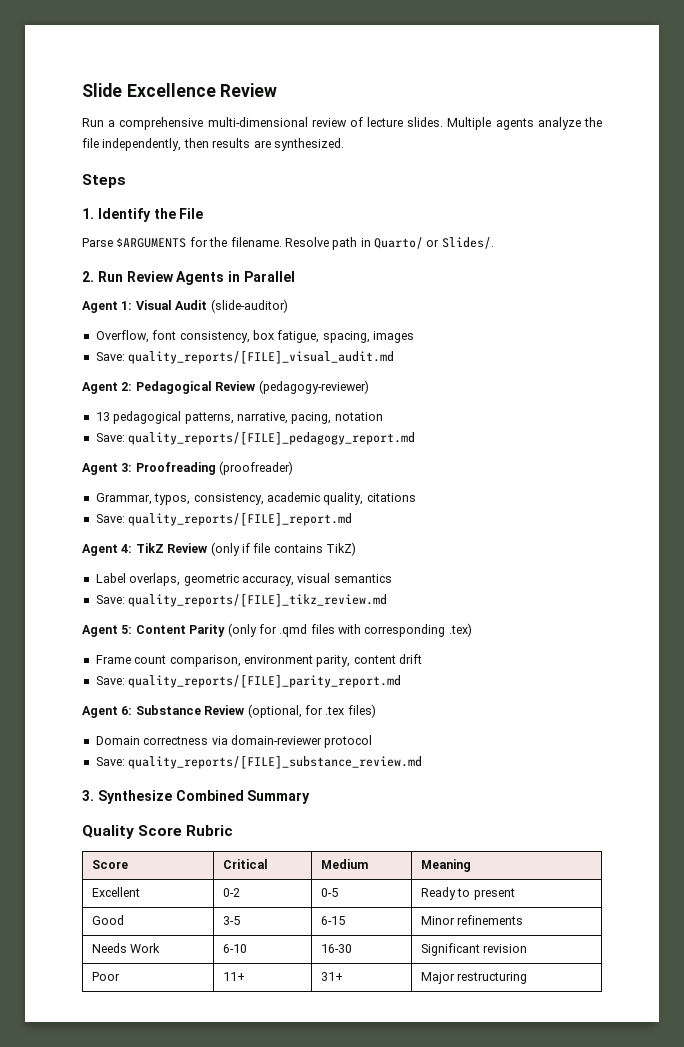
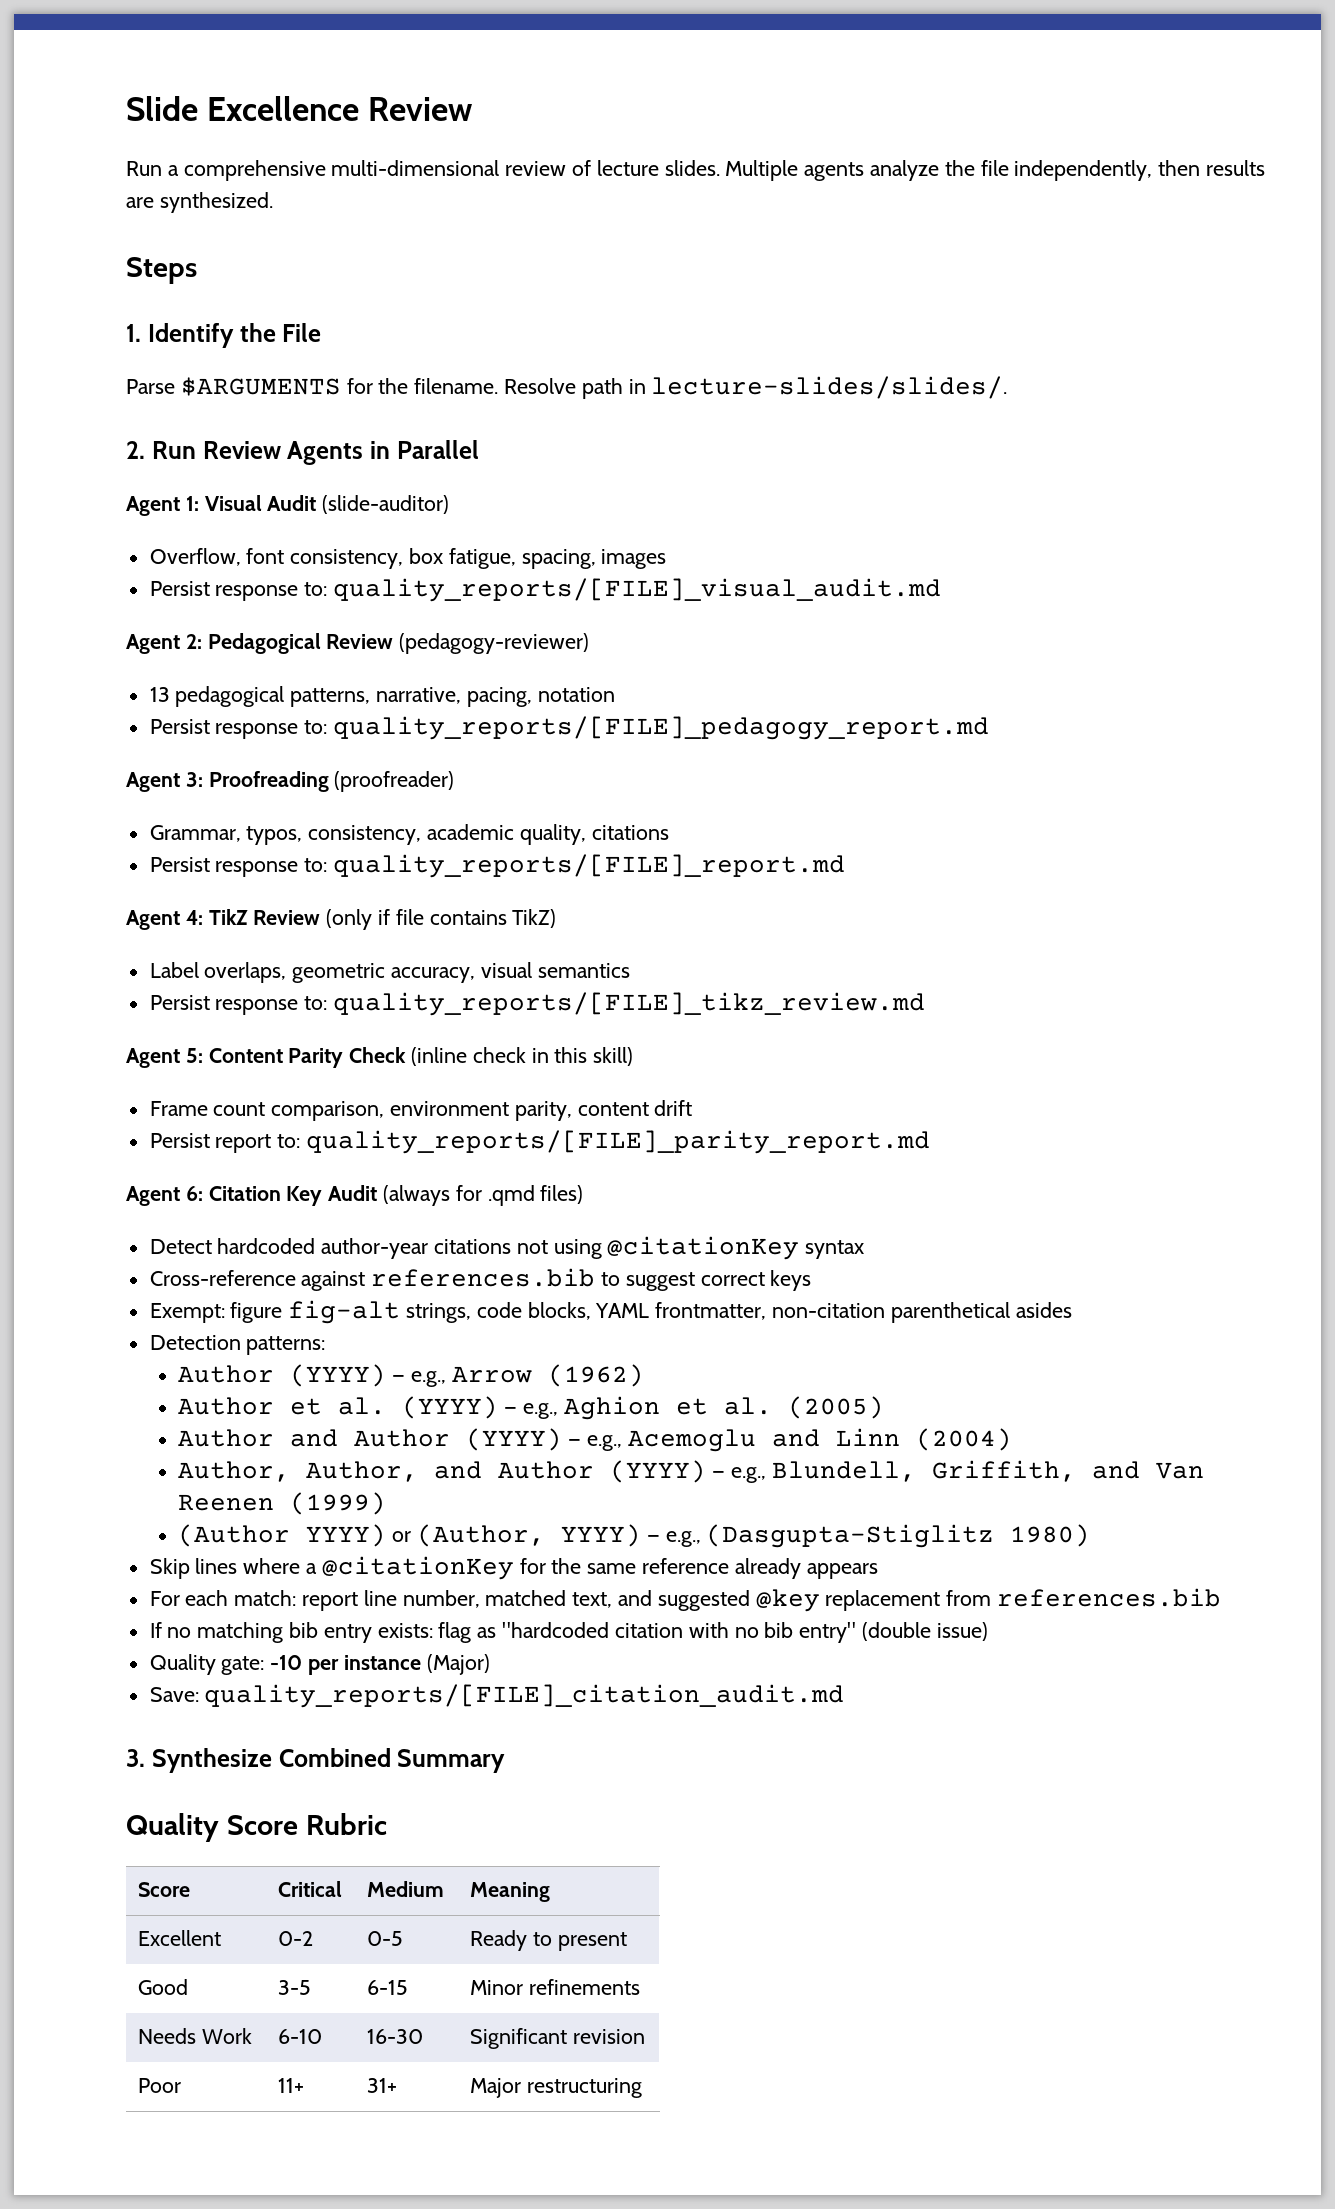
[374,237,494,249] Quarto/ or Slides/. -> [651,376,1008,399] lecture-slides/slides/.
[95,352,125,361] Save: -> [149,581,328,601] Persist response to:
[95,433,125,442] Save: -> [149,719,328,739] Persist response to:
[95,514,125,523] Save: -> [149,857,328,877] Persist response to:
[95,595,125,604] Save: -> [149,995,328,1015] Persist response to:
[227,623,472,637] (only for .qmd files with corresponding .tex) -> [349,1047,634,1066] Check (inline check in this skill)
[95,676,125,685] Save: -> [149,1133,301,1153] Persist report to:
[135,704,376,718] [95,735,373,748] [95,755,423,769] Substance Review (optional, for .tex files) // Domain correctness via domain-reviewer protocol // Save: quality_reports/[FILE]_substance_review.md -> [208,1185,584,1206] [149,1236,865,1260] [149,1268,812,1291] [149,1300,1072,1324] [149,1335,326,1355] [178,1364,644,1387] [178,1396,884,1420] [178,1428,1012,1452] [178,1460,1204,1483] [178,1492,387,1515] [178,1524,1091,1548] [149,1556,878,1580] [149,1588,1222,1612] [149,1622,988,1643] [149,1654,490,1675] [149,1684,845,1708] Citation Key Audit (always for .qmd files) // Detect hardcoded author-year citations not using @citationKey syntax // Cross-reference against references.bib to suggest correct keys // Exempt: figure fig-alt strings, code blocks, YAML frontmatter, non-citation parenthetical asides // Detection patterns: // Author (YYYY) — e.g., Arrow (1962) // Author et al. (YYYY) — e.g., Aghion et al. (2005) // Author and Author (YYYY) — e.g., Acemoglu and Linn (2004) // Author, Author, and Author (YYYY) — e.g., Blundell, Griffith, and Van Reenen (1999) // (Author YYYY) or (Author, YYYY) — e.g., (Dasgupta–Stiglitz 1980) // Skip lines where a @citationKey for the same reference already appears // For each match: report line number, matched text, and suggested @key replacement from references.bib // If no matching bib entry exists: flag as "hardcoded citation with no bib entry" (double issue) // Quality gate: -10 per instance (Major) // Save: quality_reports/[FILE]_citation_audit.md

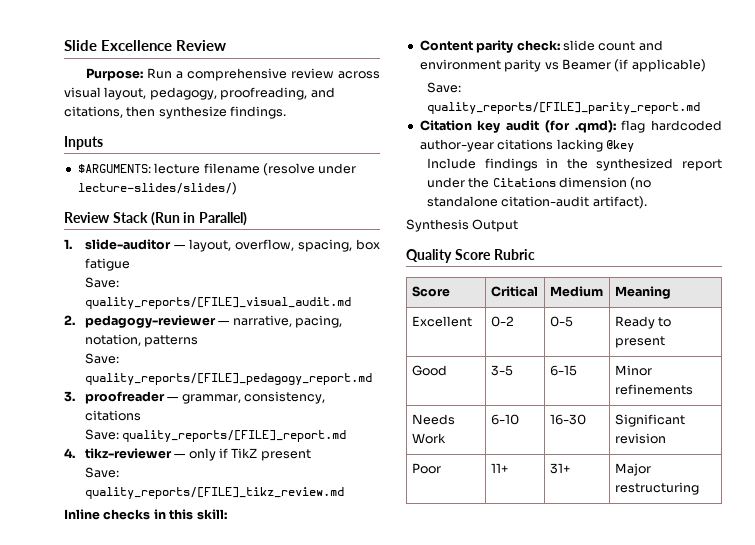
(473, 109) none -> [85,68,143,81] Purpose:
[331,160,1266,181] [126,192,273,213] [126,257,197,284] [126,323,322,348] [126,376,1008,399] [126,440,479,465] [126,495,450,516] [149,548,667,569] [149,578,942,602] [126,633,590,654] [149,686,615,707] [149,716,990,740] [126,771,455,792] [149,824,669,845] [149,854,846,878] [126,909,557,930] [149,962,630,983] [149,992,926,1016] [126,1047,634,1068] [149,1100,693,1121] [149,1130,931,1154] [126,1185,584,1206] [149,1236,865,1260] [149,1268,812,1291] [149,1300,1072,1324] [149,1335,326,1355] [178,1364,644,1387] [178,1396,884,1420] [178,1428,1012,1452] [178,1460,1204,1483] [178,1492,387,1515] [178,1524,1091,1548] [149,1556,878,1580] [149,1588,1222,1612] [149,1622,988,1643] [149,1654,490,1675] [149,1684,845,1708] [126,1748,506,1773] multi-dimensional review of lecture slides. Multiple agents analyze the file independently, then results are synthesized. // Steps // 1. Identify the File // Parse $ARGUMENTS for the filename. Resolve path in lecture-slides/slides/. // 2. Run Review Agents in Parallel // Agent 1: Visual Audit (slide-auditor) // Overflow, font consistency, box fatigue, spacing, images // Persist response to: quality_reports/[FILE]_visual_audit.md // Agent 2: Pedagogical Review (pedagogy-reviewer) // 13 pedagogical patterns, narrative, pacing, notation // Persist response to: quality_reports/[FILE]_pedagogy_report.md // Agent 3: Proofreading (proofreader) // Grammar, typos, consistency, academic quality, citations // Persist response to: quality_reports/[FILE]_report.md // Agent 4: TikZ Review (only if file contains TikZ) // Label overlaps, geometric accuracy, visual semantics // Persist response to: quality_reports/[FILE]_tikz_review.md // Agent 5: Content Parity Check (inline check in this skill) // Frame count comparison, environment parity, content drift // Persist report to: quality_reports/[FILE]_parity_report.md // Agent 6: Citation Key Audit (always for .qmd files) // Detect hardcoded author-year citations not using @citationKey syntax // Cross-reference against references.bib to suggest correct keys // Exempt: figure fig-alt strings, code blocks, YAML frontmatter, non-citation parenthetical asides // Detection patterns: // Author (YYYY) — e.g., Arrow (1962) // Author et al. (YYYY) — e.g., Aghion et al. (2005) // Author and Author (YYYY) — e.g., Acemoglu and Linn (2004) // Author, Author, and Author (YYYY) — e.g., Blundell, Griffith, and Van Reenen (1999) // (Author YYYY) or (Author, YYYY) — e.g., (Dasgupta–Stiglitz 1980) // Skip lines where a @citationKey for the same reference already appears // For each match: report line number, matched text, and suggested @key replacement from references.bib // If no matching bib entry exists: flag as "hardcoded citation with no bib entry" (double issue) // Quality gate: -10 per instance (Major) // Save: quality_reports/[FILE]_citation_audit.md // 3. Synthesize Combined Summary -> [290,68,380,79] [64,87,335,100] [64,106,287,119] [64,136,103,150] [77,163,357,176] [77,182,237,195] [64,212,248,226] [64,239,380,252] [84,258,130,271] [84,277,119,288] [84,297,351,309] [64,315,343,328] [84,334,199,347] [84,353,119,364] [84,373,372,385] [64,391,326,404] [84,410,141,421] [84,429,347,442] [64,448,311,461] [84,467,119,478] [84,487,344,499] [64,509,227,520] [419,40,663,53] [419,59,706,72] [426,82,461,93] [426,102,700,114] [419,120,722,133] [419,139,634,152] [426,158,722,171] [426,177,652,190] [426,196,647,209] [406,219,519,232] review across visual layout, pedagogy, proofreading, and citations, then synthesize findings. // Inputs // $ARGUMENTS: lecture filename (resolve under lecture-slides/slides/) // Review Stack (Run in Parallel) // 1. slide-auditor — layout, overflow, spacing, box fatigue // Save: quality_reports/[FILE]_visual_audit.md // 2. pedagogy-reviewer — narrative, pacing, notation, patterns // Save: quality_reports/[FILE]_pedagogy_report.md // 3. proofreader — grammar, consistency, citations // Save: quality_reports/[FILE]_report.md // 4. tikz-reviewer — only if TikZ present // Save: quality_reports/[FILE]_tikz_review.md // Inline checks in this skill: // Content parity check: slide count and environment parity vs Beamer (if applicable) // Save: quality_reports/[FILE]_parity_report.md // Citation key audit (for .qmd): flag hardcoded author-year citations lacking @key // Include findings in the synthesized report under the Citations dimension (no standalone citation-audit artifact). // Synthesis Output

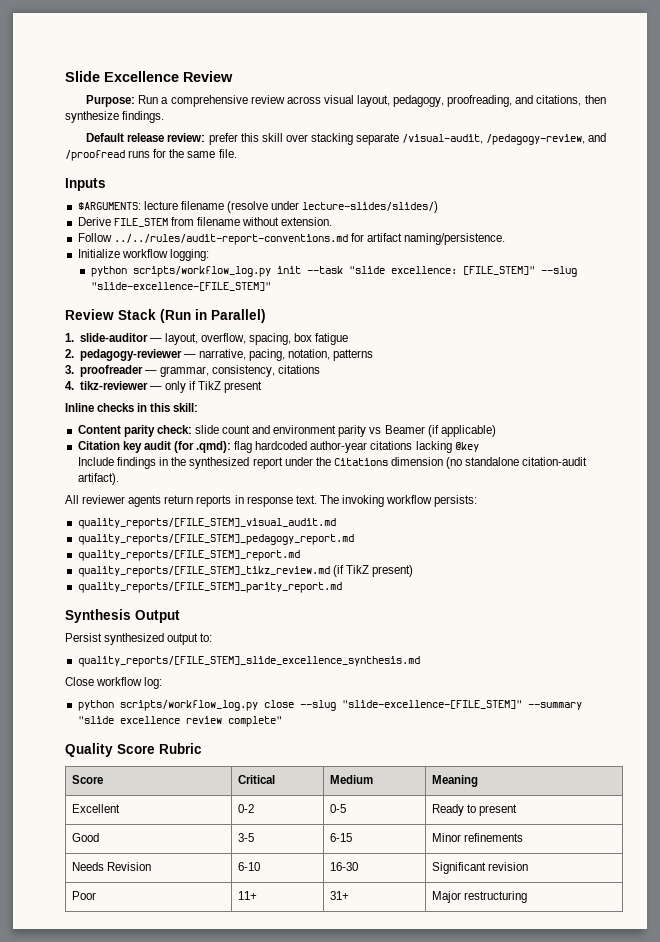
(287, 112) none -> [86,133,607,145] [65,149,237,161] // Default release review: prefer this skill over stacking separate /visual-audit, /pedagogy-review, and /proofread runs for the same file.
(237, 188) none -> [77,217,333,227] [77,233,506,245] [77,249,209,261] [90,266,577,277] [90,282,271,291] // Derive FILE_STEM from filename without extension. // Follow ../../rules/audit-report-conventions.md for artifact naming/persistence. // Initialize workflow logging: // python scripts/workflow_log.py init --task "slide excellence: [FILE_STEM]" --slug "slide-excellence-[FILE_STEM]"
[84,277,119,288] [84,297,351,309] // Save: quality_reports/[FILE]_visual_audit.md -> (349, 339) none
[84,353,119,364] [84,373,372,385] // Save: quality_reports/[FILE]_pedagogy_report.md -> (374, 355) none
[84,429,347,442] // Save: quality_reports/[FILE]_report.md -> (321, 369) none
[84,467,119,478] [84,487,344,499] // Save: quality_reports/[FILE]_tikz_review.md -> (263, 387) none
[426,82,461,93] [426,102,700,114] // Save: quality_reports/[FILE]_parity_report.md -> (496, 431) none
[406,219,519,232] Synthesis Output -> [65,495,478,507] [77,518,336,529] [77,534,354,545] [77,550,300,561] [77,565,413,577] [77,582,342,593] [65,609,180,623] [65,633,213,645] [77,656,420,667] [65,677,163,689] [77,700,582,711] [77,716,282,727] All reviewer agents return reports in response text. The invoking workflow persists: // quality_reports/[FILE_STEM]_visual_audit.md // quality_reports/[FILE_STEM]_pedagogy_report.md // quality_reports/[FILE_STEM]_report.md // quality_reports/[FILE_STEM]_tikz_review.md (if TikZ present) // quality_reports/[FILE_STEM]_parity_report.md // Synthesis Output // Persist synthesized output to: // quality_reports/[FILE_STEM]_slide_excellence_synthesis.md // Close workflow log: // python scripts/workflow_log.py close --slug "slide-excellence-[FILE_STEM]" --summary "slide excellence review complete"
[411,433,446,444] Work -> [107,862,152,871] Revision

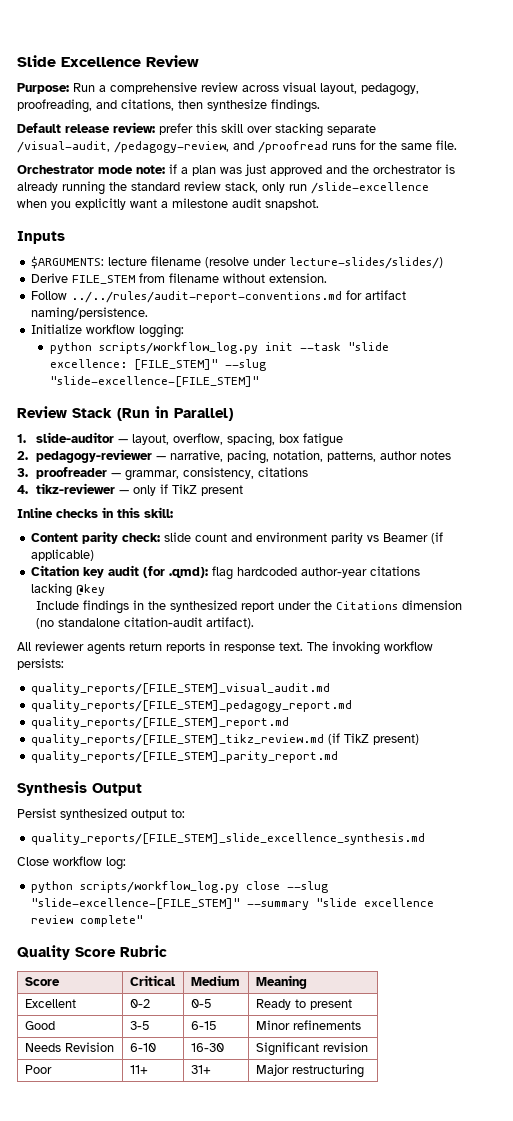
(237, 153) none -> [17,164,455,176] [17,181,429,195] [17,198,319,210] // Orchestrator mode note: if a plan was just approved and the orchestrator is already running the standard review stack, only run /slide-excellence when you explicitly want a milestone audit snapshot.
[333,349,374,361] patterns -> [326,451,451,462] patterns, author notes

